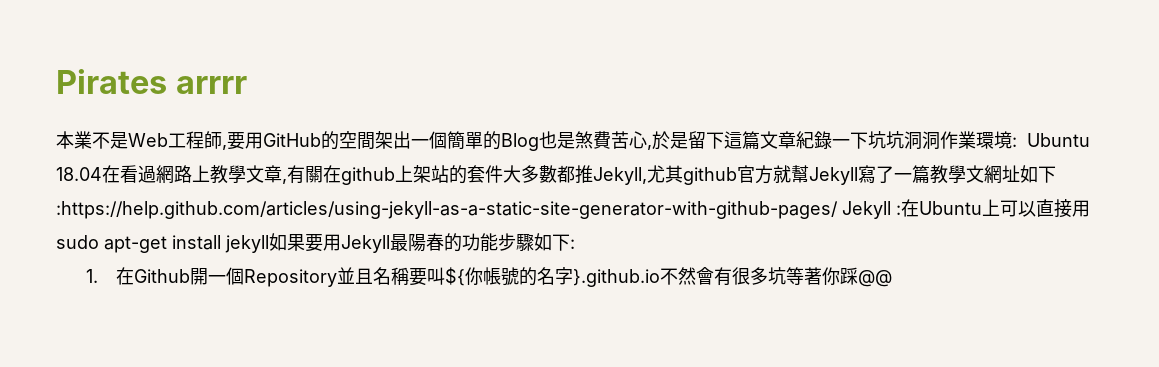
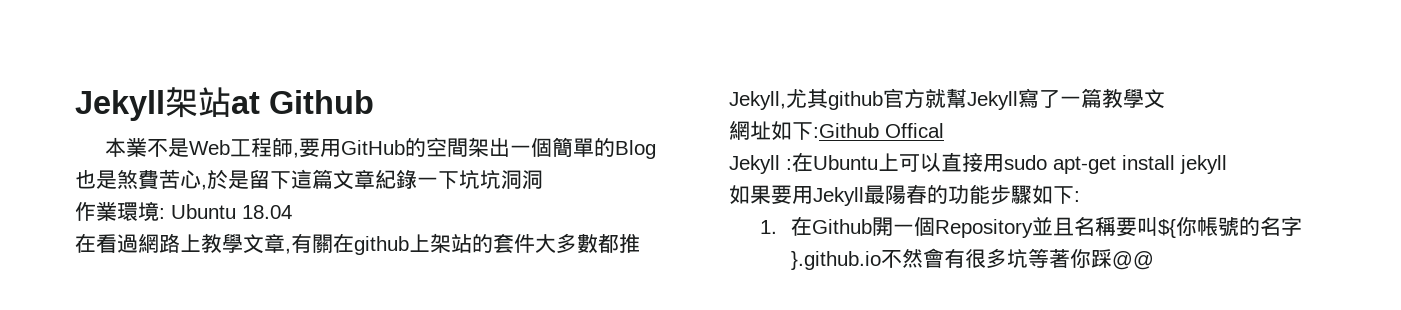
[56,69,247,94] Pirates arrrr -> [75,87,374,121] Jekyll架站at Github
(940, 140) none -> (543, 179) //
(102, 174) none -> (292, 212) //
(984, 174) none -> (1165, 99) //
[56,201,838,219] :https://help.github.com/articles/using-jekyll-as-a-static-site-generator-with-github-pages/ -> [813,123,944,138] :Github Offical //
(269, 244) none -> (1227, 164) //

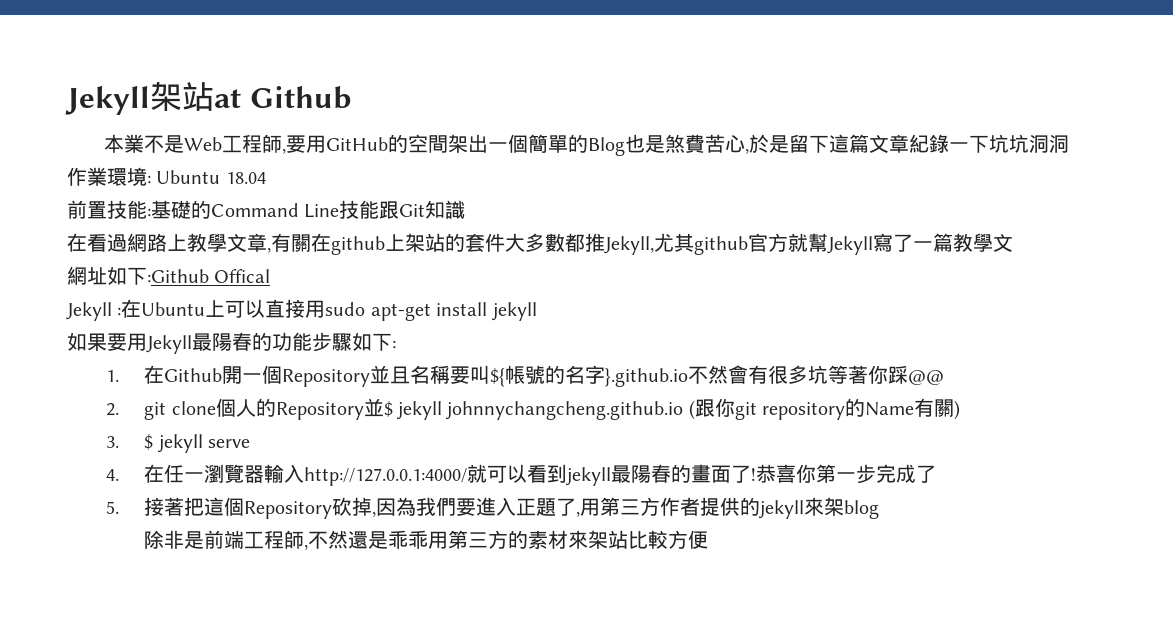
(292, 212) none -> [67,200,466,219] // 前置技能:基礎的Command Line技能跟Git知識
[1175,217,1197,236] 你 -> (506, 377) none
(1154, 260) none -> [105,398,961,420] [105,434,250,453] [105,464,937,486] [105,497,880,519] [144,530,709,550] // 2. git clone個人的Repository並$ jekyll johnnychangcheng.github.io (跟你git repository的Name有關) // 3. $ jekyll serve // 4.在任一瀏覽器輸入http://127.0.0.1:4000/就可以看到jekyll最陽春的畫面了!恭喜你第一步完成了 // 5.接著把這個Repository砍掉,因為我們要進入正題了,用第三方作者提供的jekyll來架blog // 除非是前端工程師,不然還是乖乖用第三方的素材來架站比較方便

